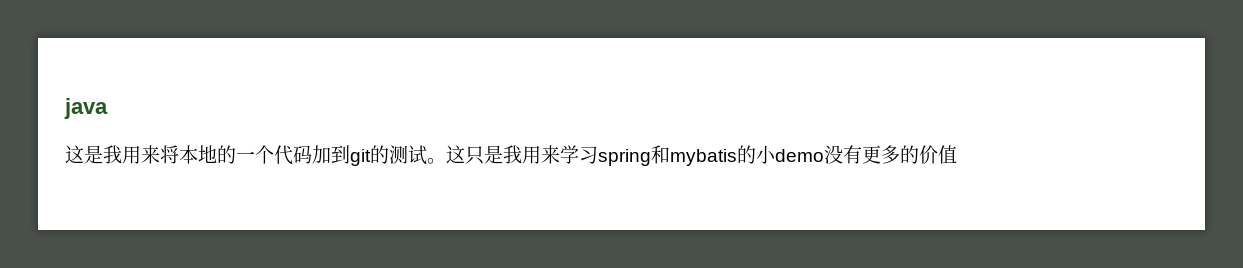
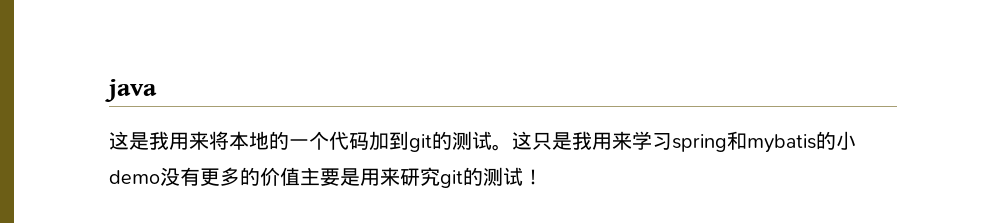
(957, 154) none -> [300,167,543,188] 主要是用来研究git的测试！

